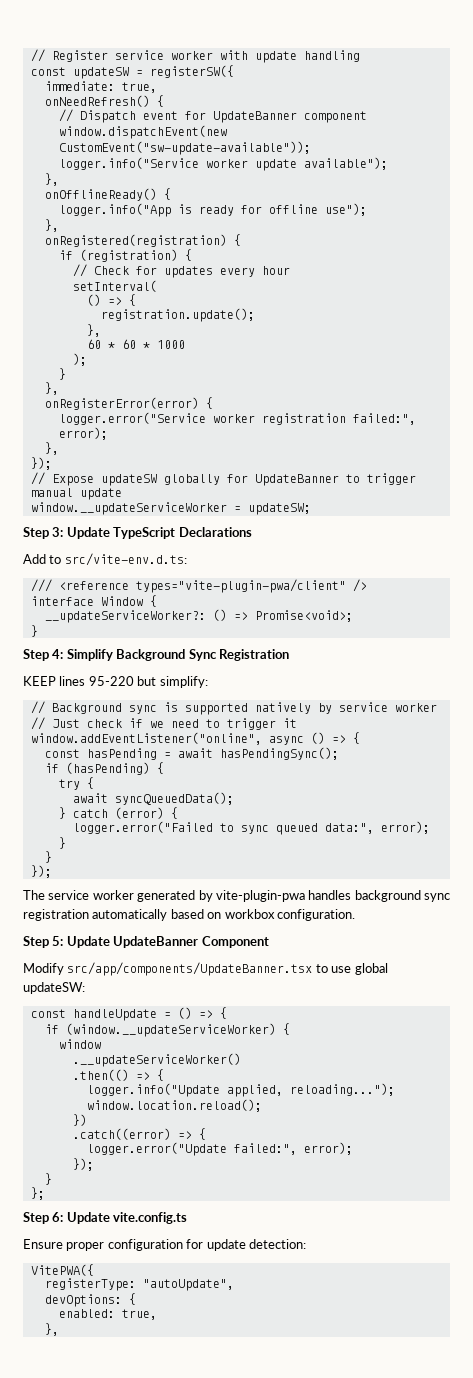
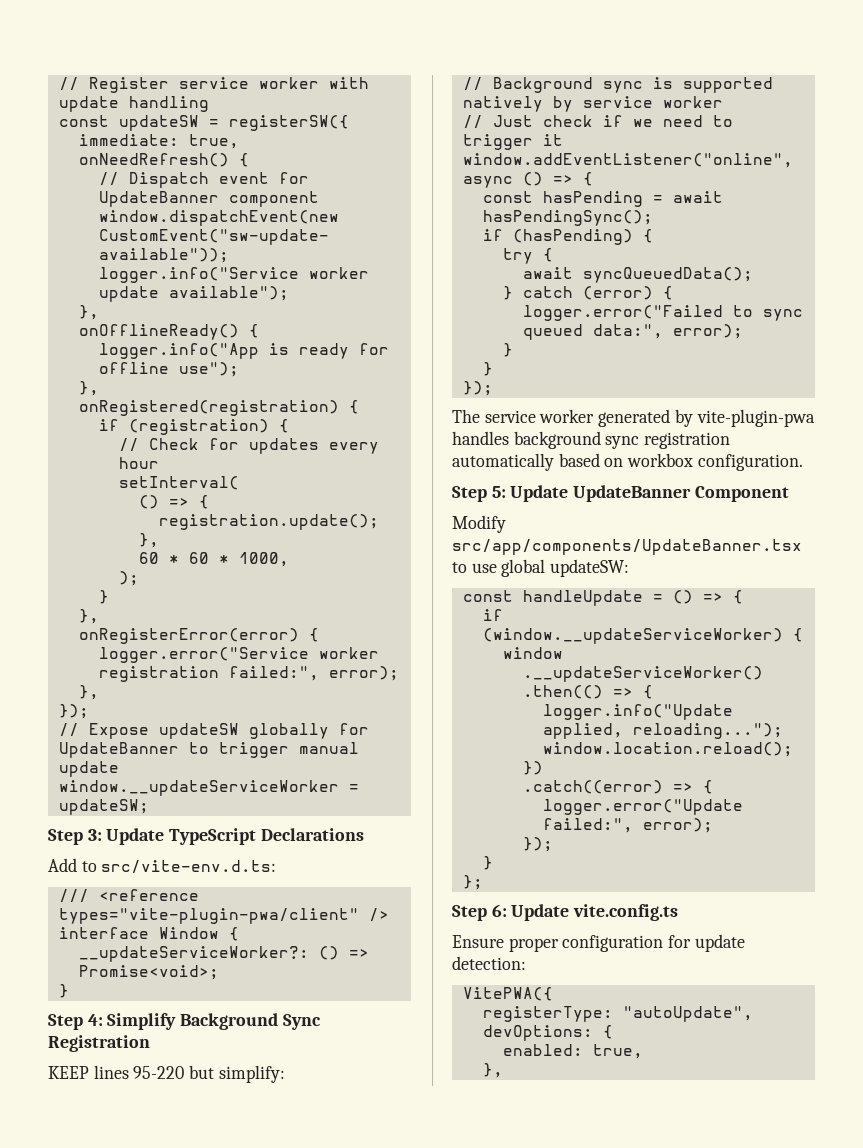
[156,340,185,349] 1000 -> [238,552,289,567] 1000,

